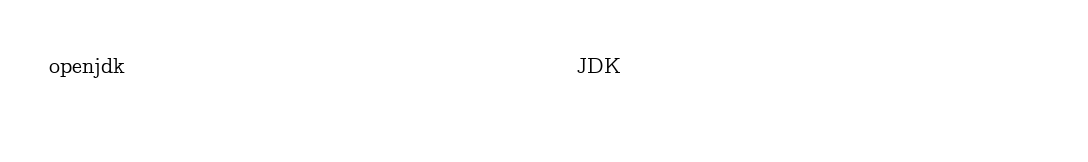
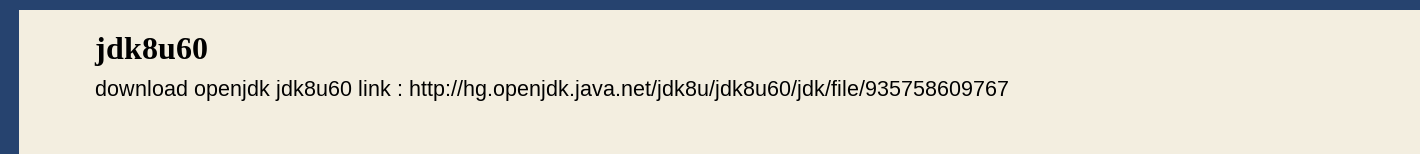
(49, 68) none -> [94,37,208,66] [95,80,188,96] jdk8u60 // download
[576,58,621,73] // JDK -> [275,80,1009,101] jdk8u60 link : http://hg.openjdk.java.net/jdk8u/jdk8u60/jdk/file/935758609767

